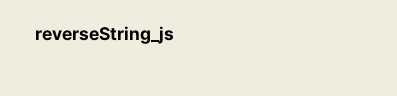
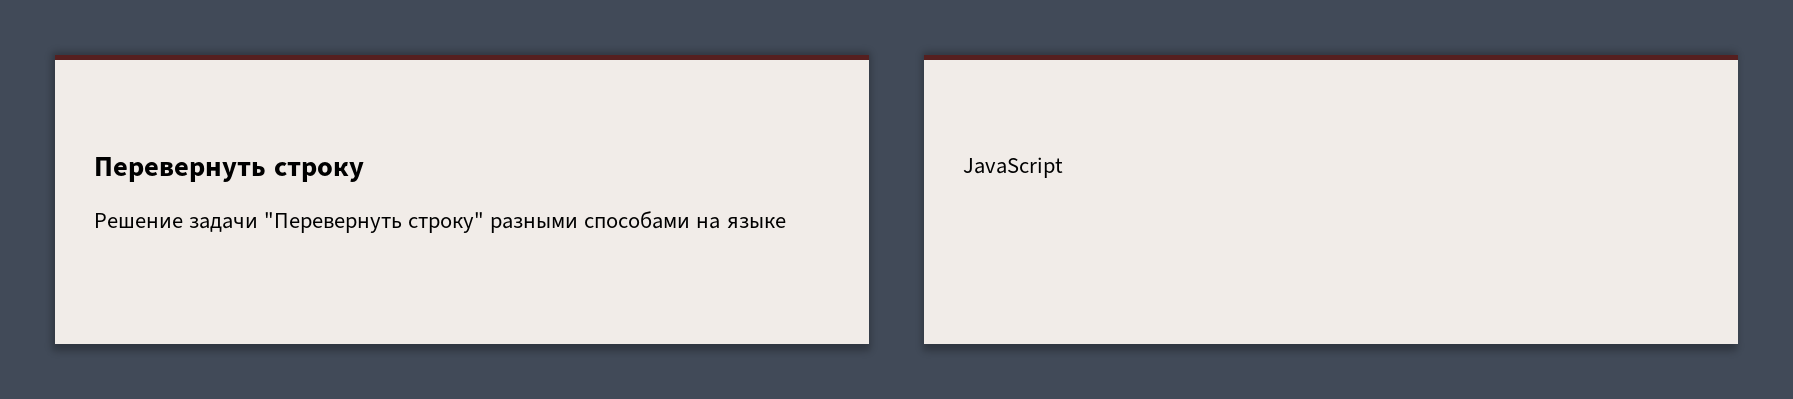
[35,26,174,44] reverseString_js -> [94,157,364,182] [94,211,786,233] [963,157,1063,178] Перевернуть строку // Решение задачи "Перевернуть строку" разными способами на языке JavaScript

